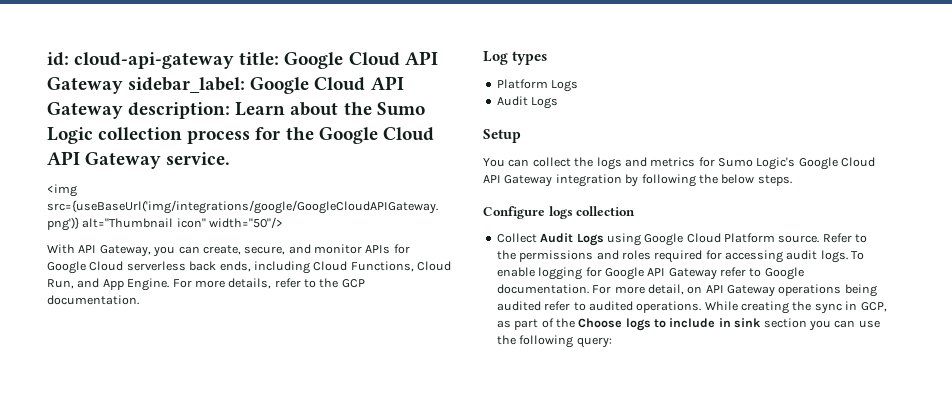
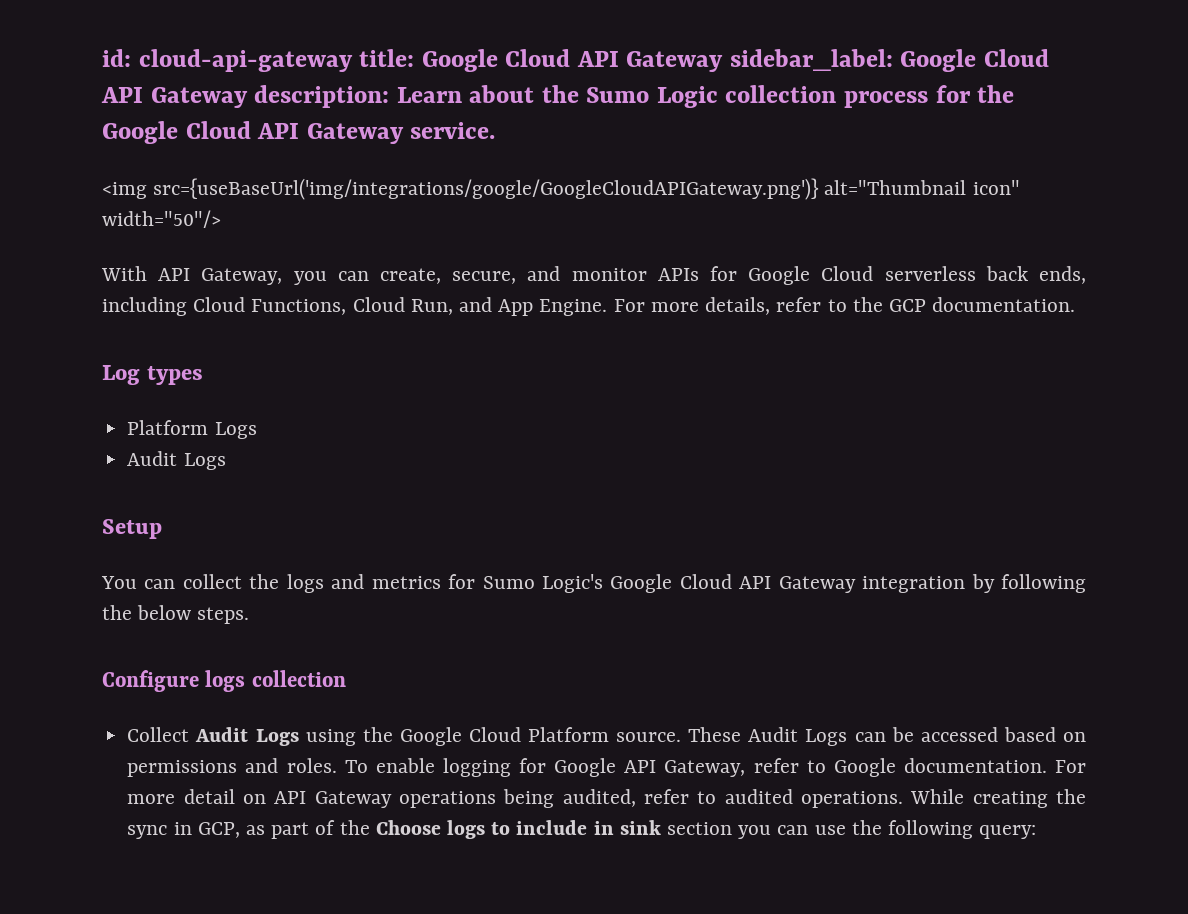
(641, 239) none -> [362,727,393,742] the
[822,233,868,243] [496,250,848,263] Refer to the permissions and roles required for accessing audit logs. -> [688,727,1087,746] [127,758,337,777] These Audit Logs can be accessed based on permissions and roles.
[668,268,717,280] Gateway -> [664,760,746,777] Gateway,
[647,284,684,295] detail, -> [183,789,235,804] detail
[496,301,541,311] audited -> [562,789,636,807] audited,

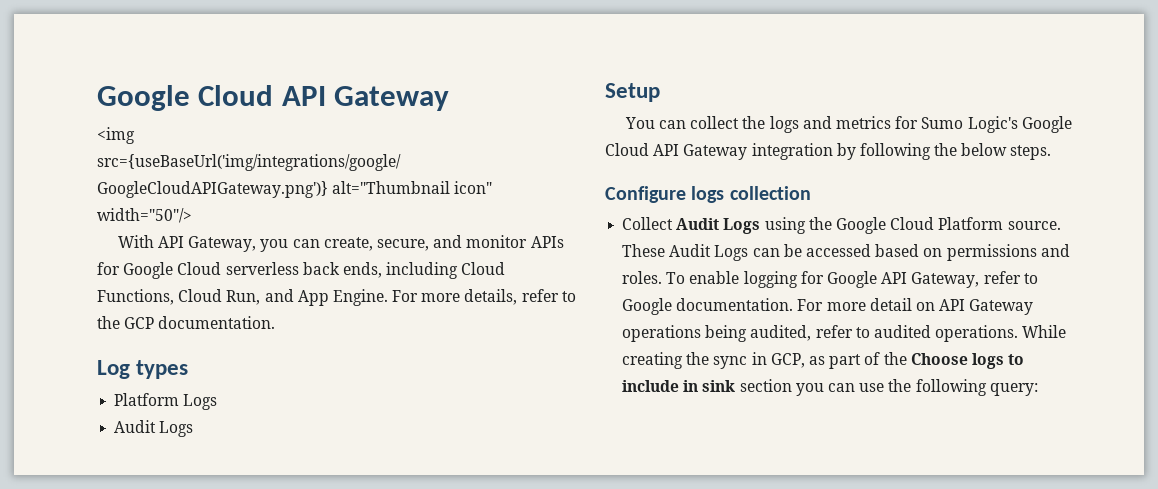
[102,49,1050,72] [101,85,1015,108] [102,121,496,144] id: cloud-api-gateway title: Google Cloud API Gateway sidebar_label: Google Cloud API Gateway description: Learn about the Sumo Logic collection process for the Google Cloud API Gateway service. -> [97,85,450,111] Google Cloud API Gateway

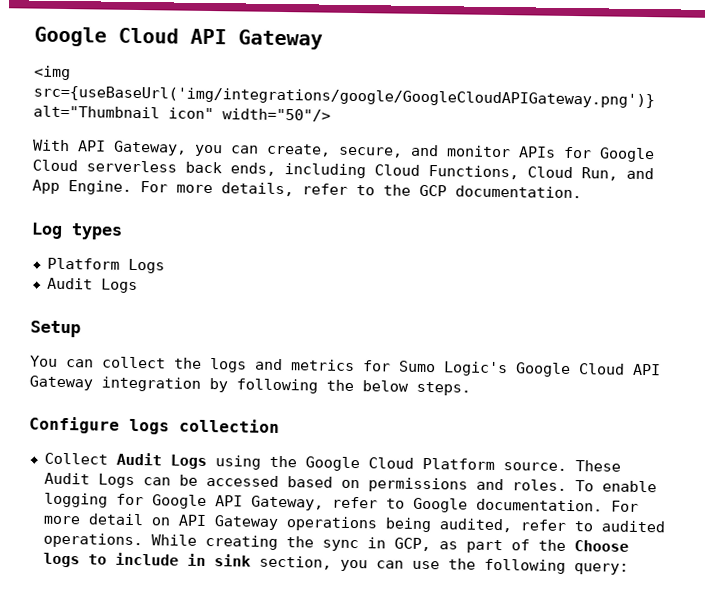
[739,379,792,392] section -> [258,555,332,570] section,

